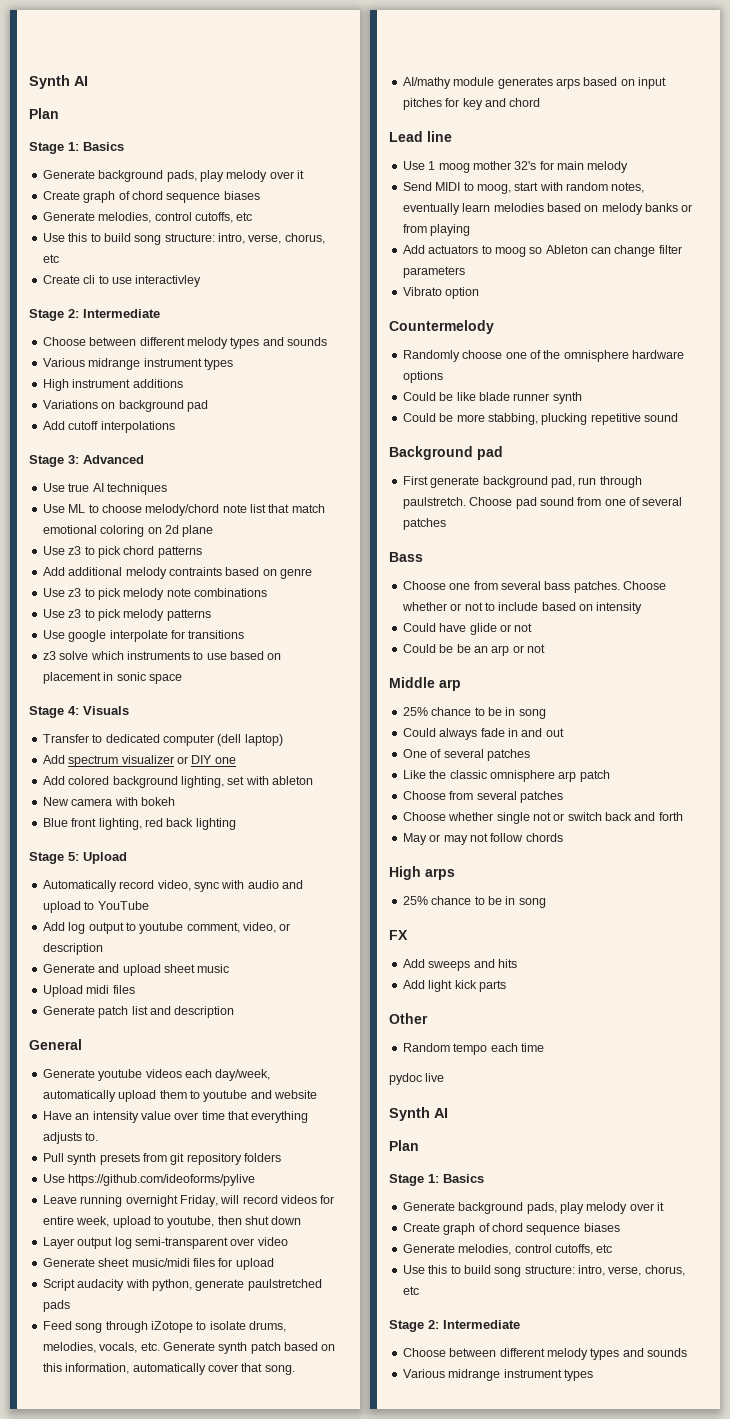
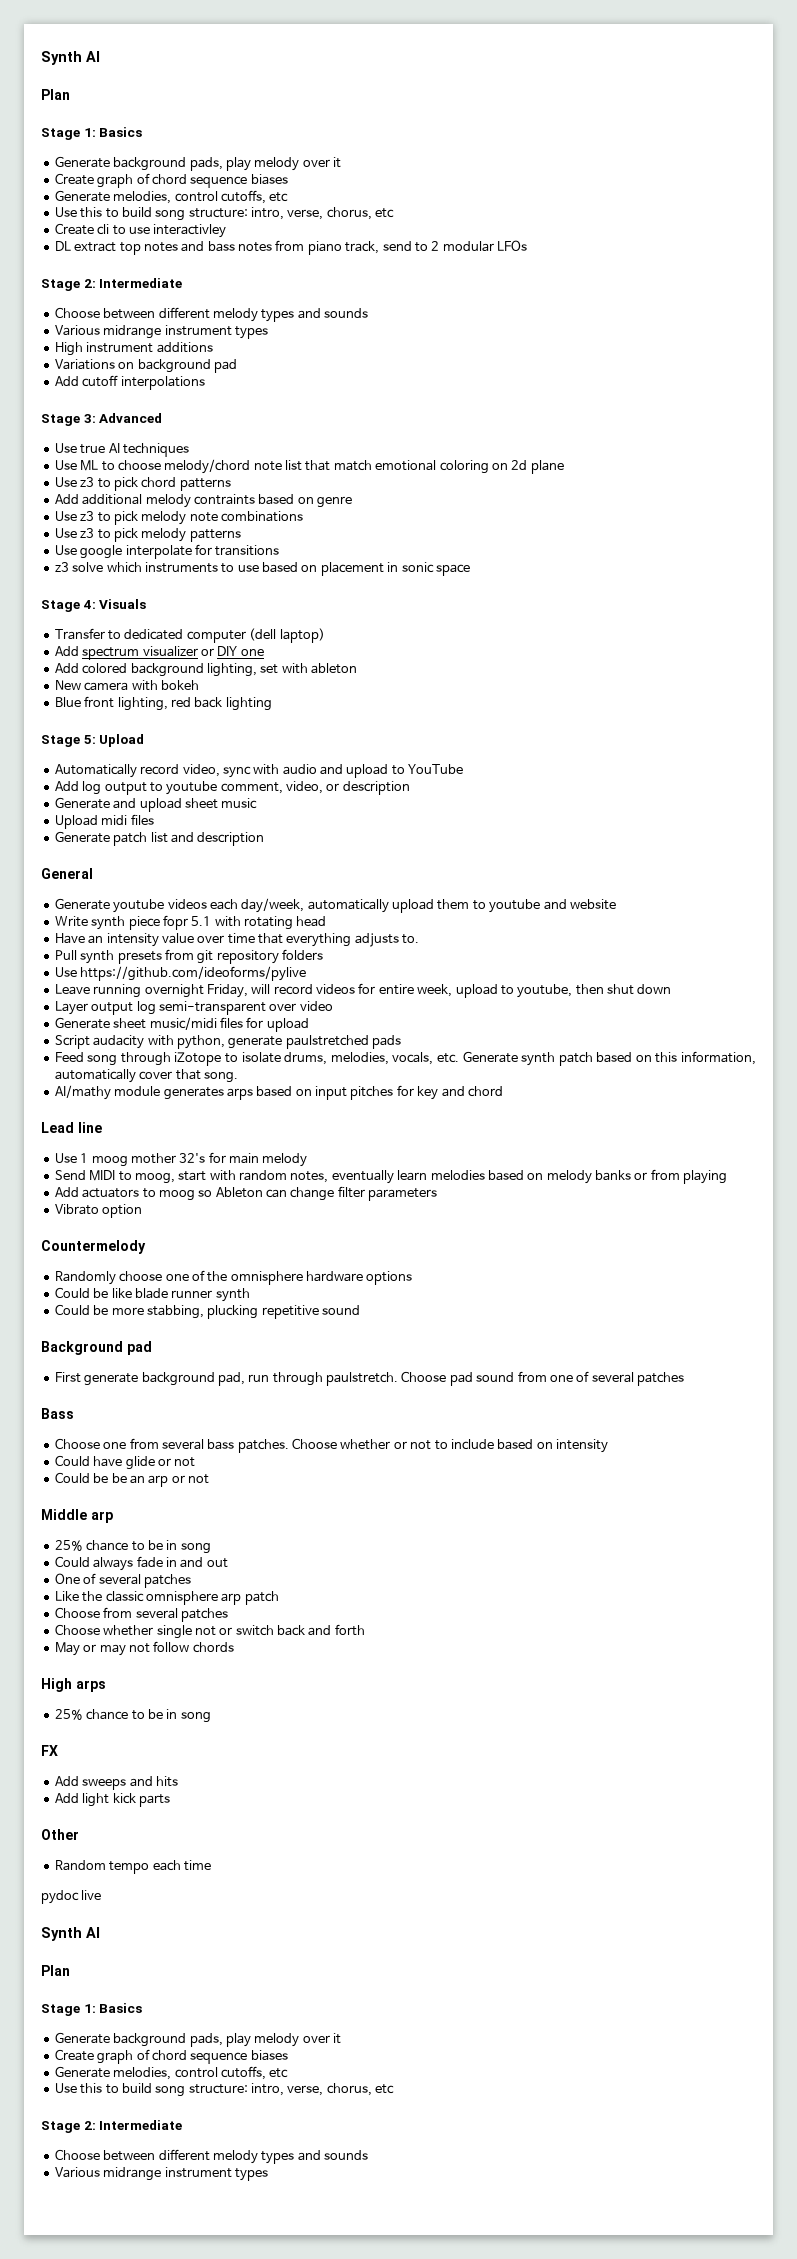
(202, 281) none -> [54,240,527,255] // DL extract top notes and bass notes from piano track, send to 2 modular LFOs
(317, 1094) none -> [54,915,327,930] // Write synth piece fopr 5.1 with rotating head

